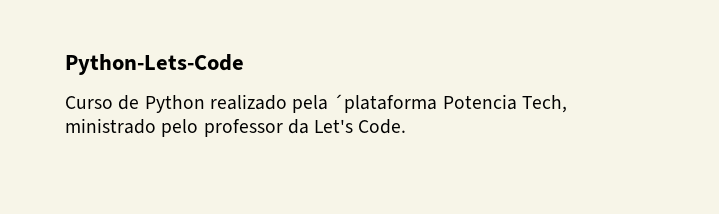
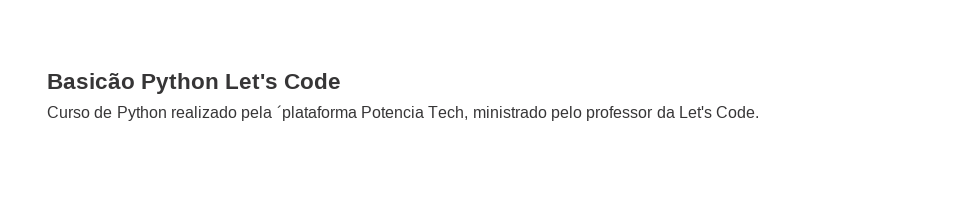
[65,54,244,75] Python-Lets-Code -> [47,73,342,94] Basicão Python Let's Code

